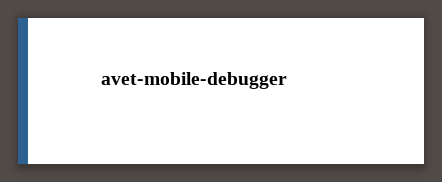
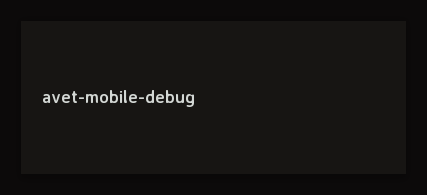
[101,72,287,89] avet-mobile-debugger -> [42,90,195,107] avet-mobile-debug

